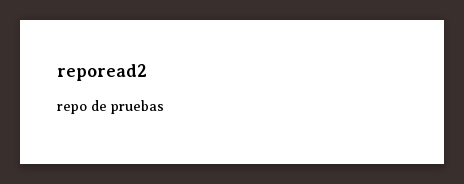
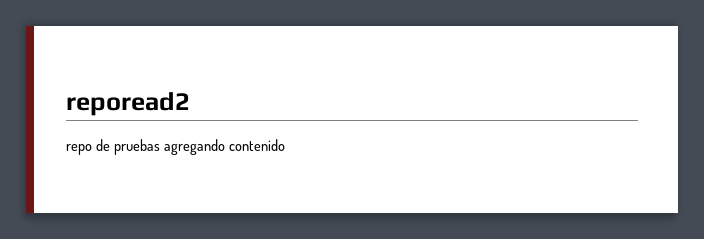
(164, 107) none -> [163,139,285,155] agregando contenido

